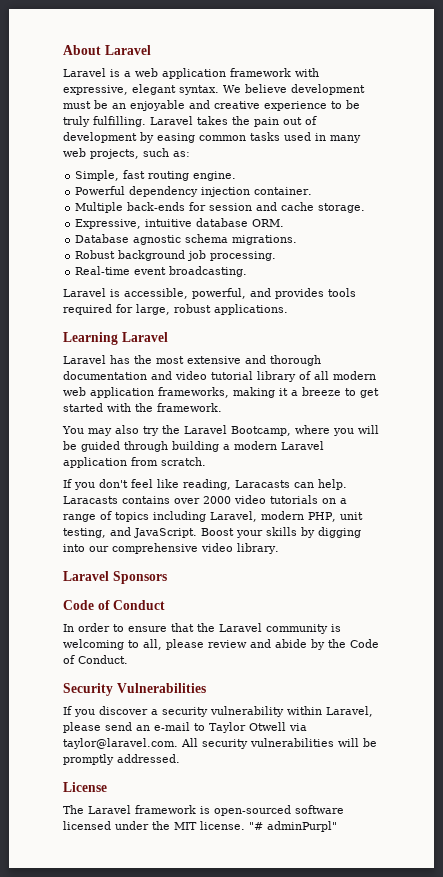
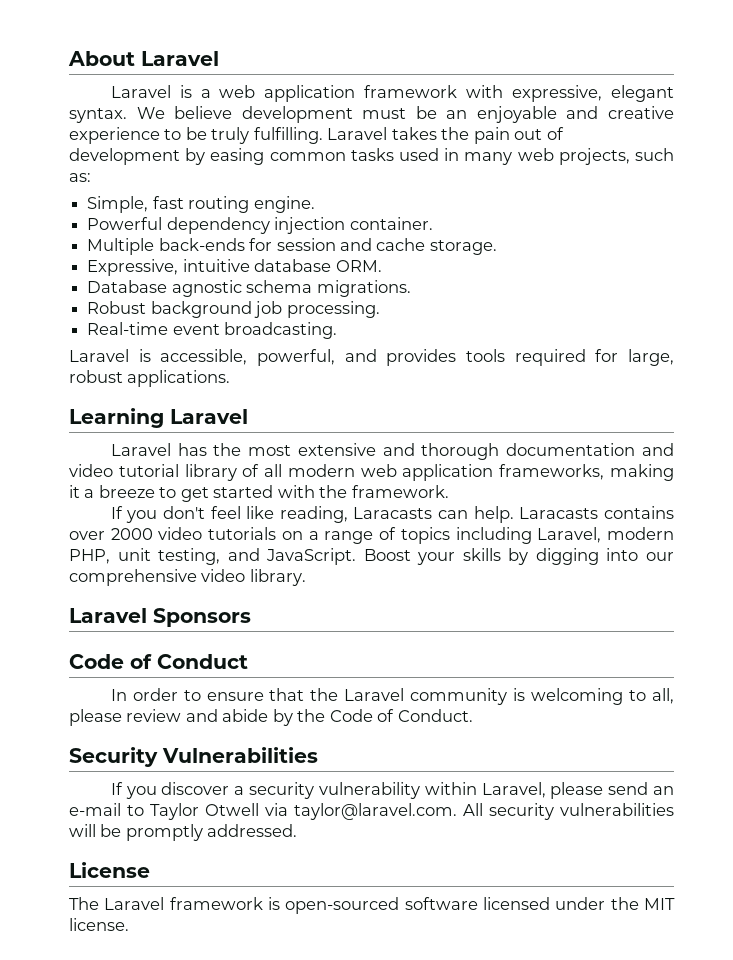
[62,425,379,436] [63,441,324,452] [63,457,206,468] // You may also try the Laravel Bootcamp, where you will be guided through building a modern Laravel application from scratch. -> (449, 491) none
[249,821,337,832] "# adminPurpl" -> (129, 924) none

